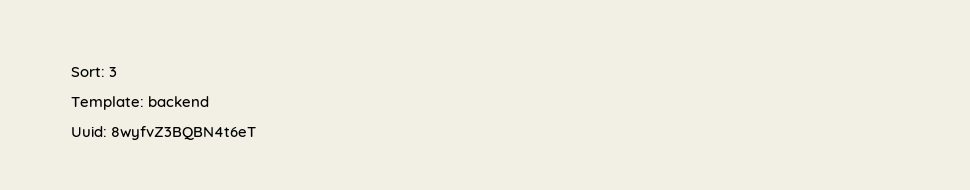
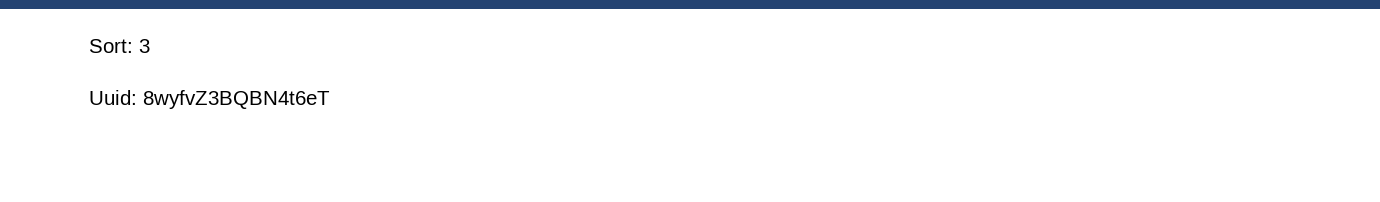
[71,96,210,110] // Template: backend -> (150, 46) none

